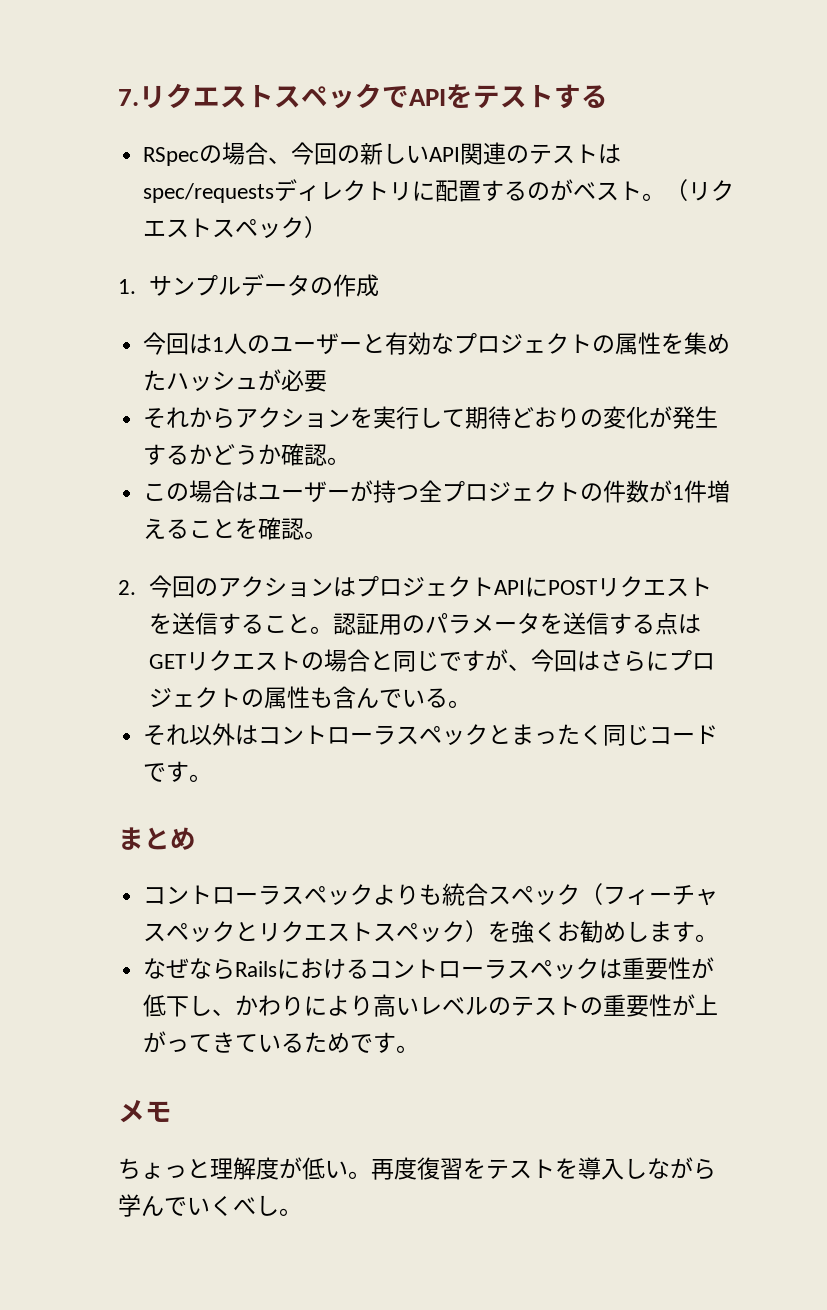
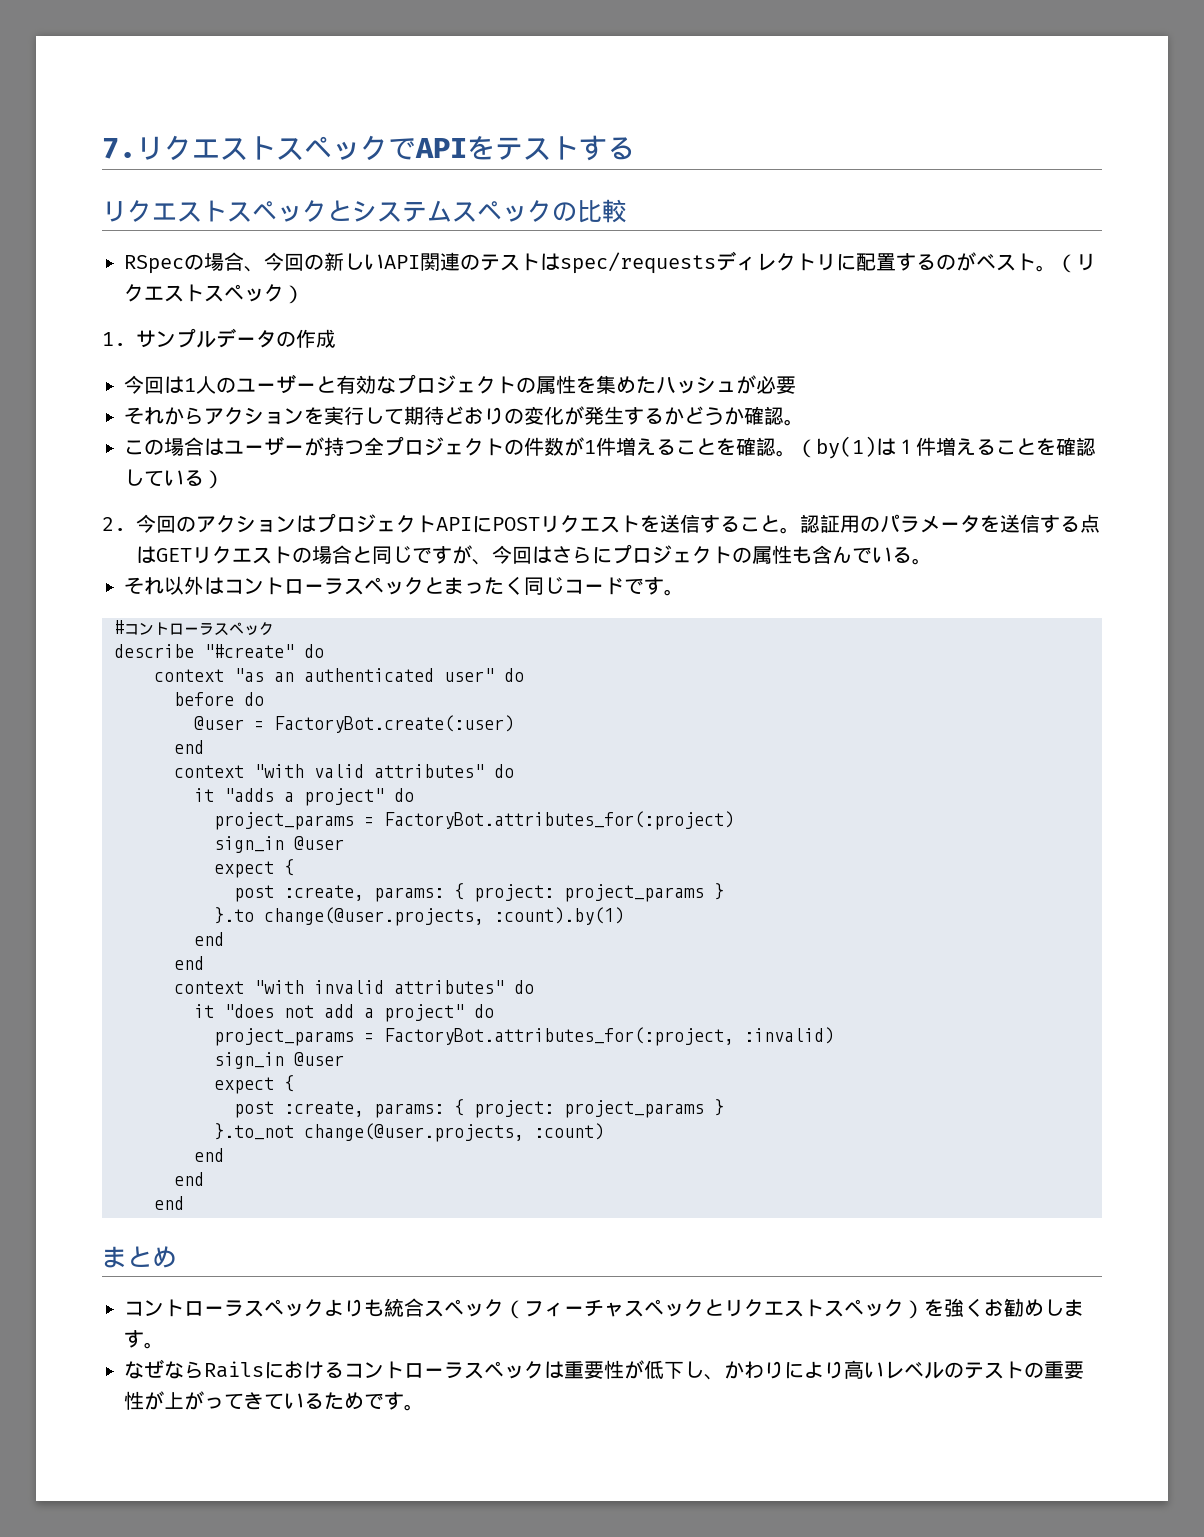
(608, 96) none -> [102,199,627,223] // リクエストスペックとシステムスペックの比較
(328, 535) none -> [796,436,1096,459] [124,469,224,489] （by(1)は１件増えることを確認している）
(213, 778) none -> [114,620,274,636] [114,644,324,658] [154,668,524,682] [174,692,264,706] [194,715,514,733] [174,740,204,754] [174,764,514,778] [194,788,414,806] [214,811,734,830] [214,836,344,853] [214,859,294,878] [234,883,724,902] [214,907,624,926] [194,932,224,946] [174,956,204,970] [174,980,534,994] [194,1004,494,1022] [214,1027,834,1046] [214,1052,344,1069] [214,1075,294,1094] [234,1099,724,1118] [214,1123,604,1142] [194,1148,224,1162] [174,1172,204,1186] [154,1196,184,1210] // #コントローラスペック // describe "#create" do // context "as an authenticated user" do // before do // @user = FactoryBot.create(:user) // end // context "with valid attributes" do // it "adds a project" do // project_params = FactoryBot.attributes_for(:project) // sign_in @user // expect { // post :create, params: { project: project_params } // }.to change(@user.projects, :count).by(1) // end // end // context "with invalid attributes" do // it "does not add a project" do // project_params = FactoryBot.attributes_for(:project, :invalid) // sign_in @user // expect { // post :create, params: { project: project_params } // }.to_not change(@user.projects, :count) // end // end // end
[118,1100,172,1123] [118,1157,716,1180] [118,1194,302,1217] // メモ // ちょっと理解度が低い。再度復習をテストを導入しながら学んでいくべし。 -> (424, 1407) none

